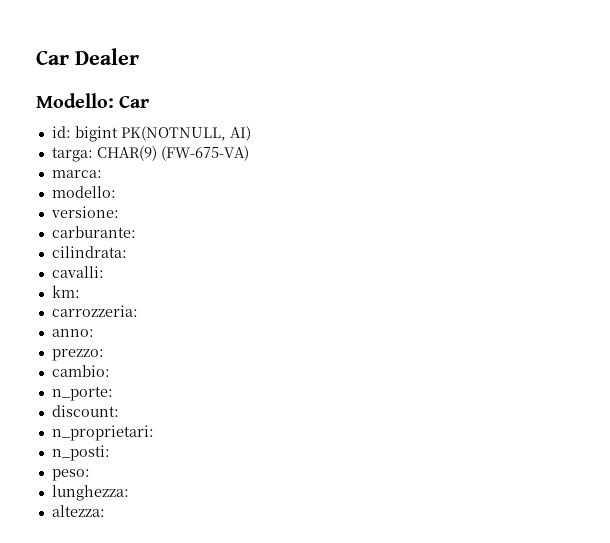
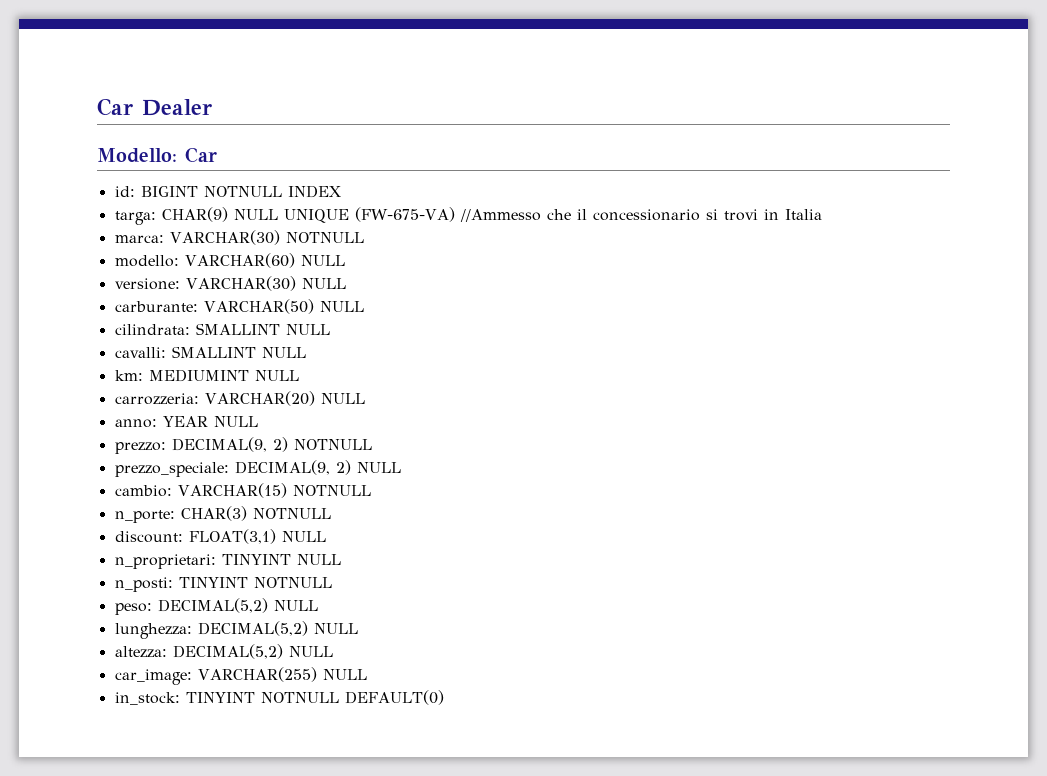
[74,126,251,142] bigint PK(NOTNULL, AI) -> [140,185,341,198] BIGINT NOTNULL INDEX
(157, 153) none -> [233,209,349,223] NULL UNIQUE
(249, 153) none -> [459,209,822,222] //Ammesso che il concessionario si trovi in Italia
(102, 174) none -> [169,230,364,245] VARCHAR(30) NOTNULL
(116, 192) none -> [184,253,345,268] VARCHAR(60) NULL
(119, 212) none -> [185,276,346,291] VARCHAR(30) NULL
(136, 232) none -> [203,299,364,314] VARCHAR(50) NULL
(127, 252) none -> [195,323,330,335] SMALLINT NULL
(104, 272) none -> [171,346,306,358] SMALLINT NULL
(80, 291) none -> [148,369,299,382] MEDIUMINT NULL
(138, 311) none -> [204,391,365,406] VARCHAR(20) NULL
(94, 333) none -> [162,416,258,427] YEAR NULL
(104, 355) none -> [171,437,372,452] [114,460,401,477] DECIMAL(9, 2) NOTNULL // prezzo_speciale: DECIMAL(9, 2) NULL
(110, 371) none -> [177,483,371,498] VARCHAR(15) NOTNULL
(113, 393) none -> [180,506,331,521] CHAR(3) NOTNULL
(119, 411) none -> [188,529,326,544] FLOAT(3,1) NULL
(154, 433) none -> [221,554,341,565] TINYINT NULL
(110, 453) none -> [178,577,332,588] TINYINT NOTNULL
(90, 475) none -> [157,598,318,613] DECIMAL(5,2) NULL
(129, 493) none -> [197,621,358,636] DECIMAL(5,2) NULL
(105, 511) none -> [172,644,333,659] [114,667,367,685] [114,690,444,705] DECIMAL(5,2) NULL // car_image: VARCHAR(255) NULL // in_stock: TINYINT NOTNULL DEFAULT(0)

